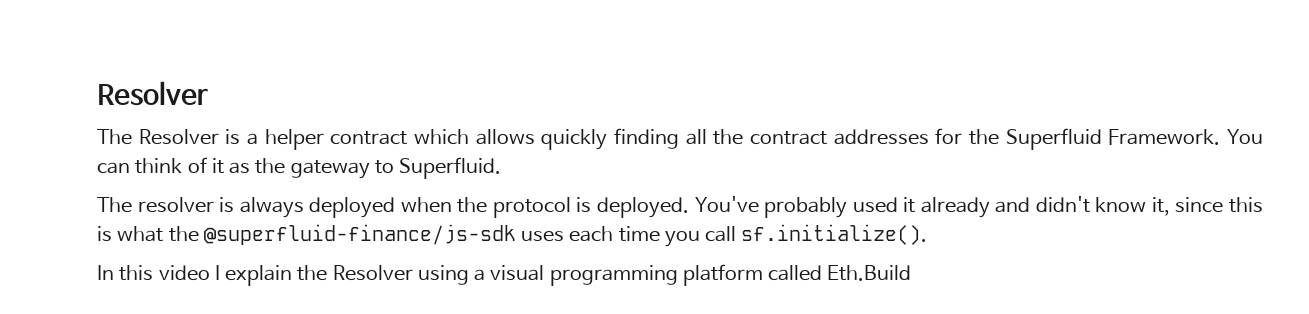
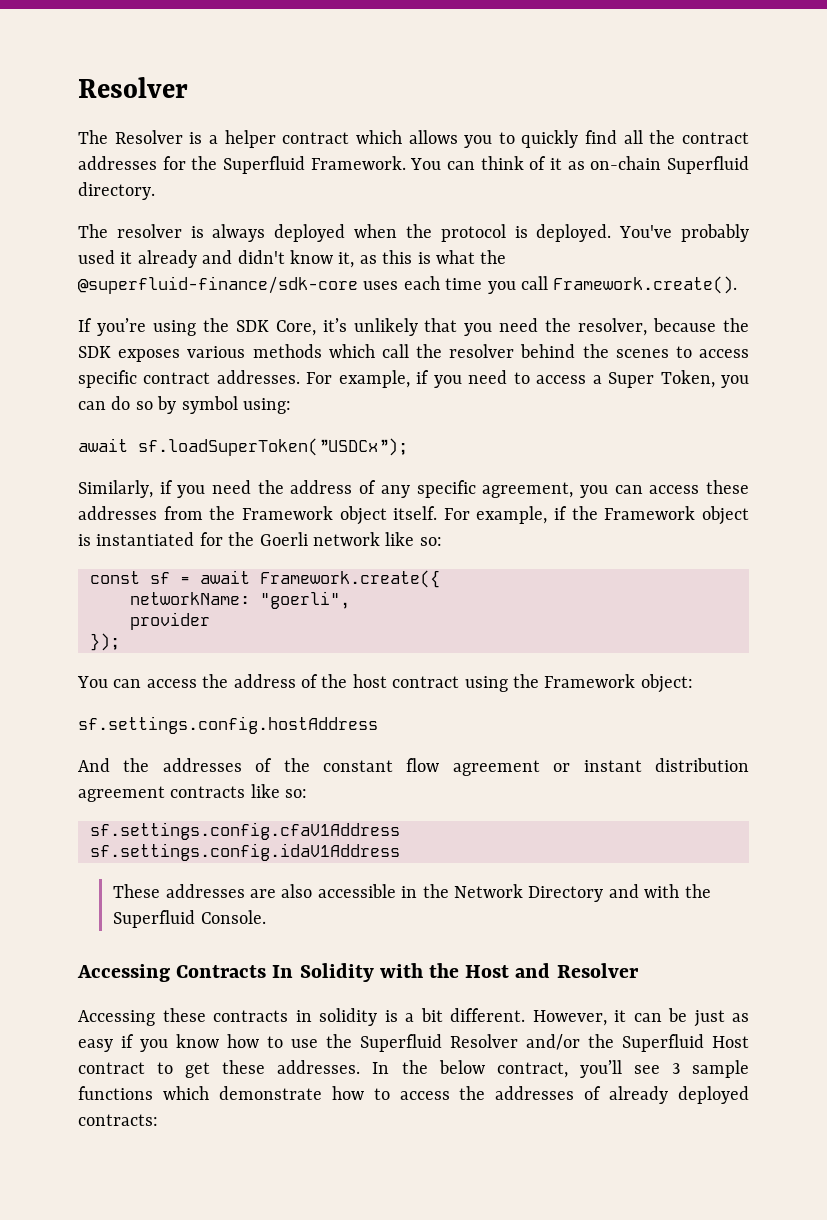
[541,128,680,150] quickly finding -> [464,130,618,148] you to quickly find
[255,157,502,179] the gateway to Superfluid. -> [590,156,749,174] [78,182,155,200] on-chain Superfluid directory.
[1175,197,1224,213] since -> [359,255,377,264] as
[203,224,516,245] @superfluid-finance/js-sdk -> [78,276,358,294] @superfluid-finance/sdk-core
[741,224,928,245] [97,264,912,286] sf.initialize(). // In this video I explain the Resolver using a visual programming platform called Eth.Build -> [553,276,738,294] [78,318,750,336] [78,344,749,362] [78,370,749,388] [78,396,291,414] [78,438,408,456] [78,480,750,498] [78,506,749,525] [78,532,442,546] [90,570,440,588] [130,591,350,609] [130,612,210,630] [90,633,120,651] [77,674,693,693] [78,716,378,734] [78,758,749,776] [78,784,308,802] [90,822,400,840] [90,843,400,861] [113,884,711,902] [113,910,266,928] [77,963,639,982] [78,1008,749,1027] [78,1034,749,1052] [78,1060,750,1078] [78,1086,749,1104] [78,1114,158,1126] Framework.create(). // If you’re using the SDK Core, it’s unlikely that you need the resolver, because the SDK exposes various methods which call the resolver behind the scenes to access specific contract addresses. For example, if you need to access a Super Token, you can do so by symbol using: // await sf.loadSuperToken(”USDCx”); // Similarly, if you need the address of any specific agreement, you can access these addresses from the Framework object itself. For example, if the Framework object is instantiated for the Goerli network like so: // const sf = await Framework.create({ // networkName: "goerli", // provider // }); // You can access the address of the host contract using the Framework object: // sf.settings.config.hostAddress // And the addresses of the constant flow agreement or instant distribution agreement contracts like so: // sf.settings.config.cfaV1Address // sf.settings.config.idaV1Address // These addresses are also accessible in the Network Directory and with the Superfluid Console. // Accessing Contracts In Solidity with the Host and Resolver // Accessing these contracts in solidity is a bit different. However, it can be just as easy if you know how to use the Superfluid Resolver and/or the Superfluid Host contract to get these addresses. In the below contract, you’ll see 3 sample functions which demonstrate how to access the addresses of already deployed contracts:

